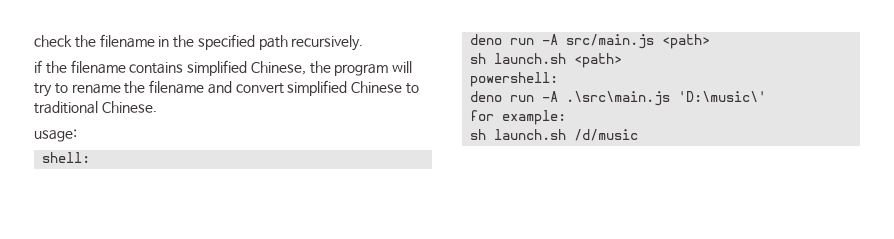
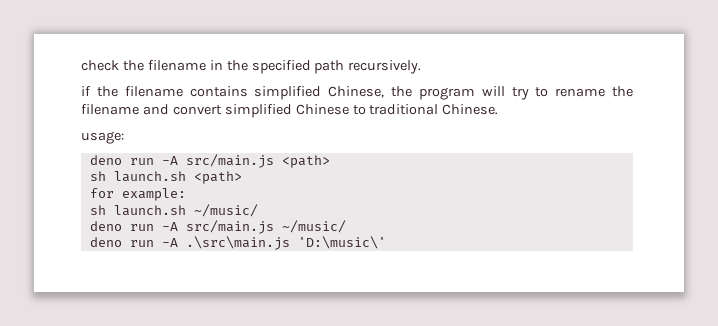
[42,152,91,163] // shell: -> (124, 137) none
[470,72,559,87] powershell: -> [89,188,186,201] [89,204,258,217] [89,220,346,234] for example: // sh launch.sh ~/music/ // deno run -A src/main.js ~/music/
[470,110,567,125] [470,129,639,141] // for example: // sh launch.sh /d/music -> (386, 242) none

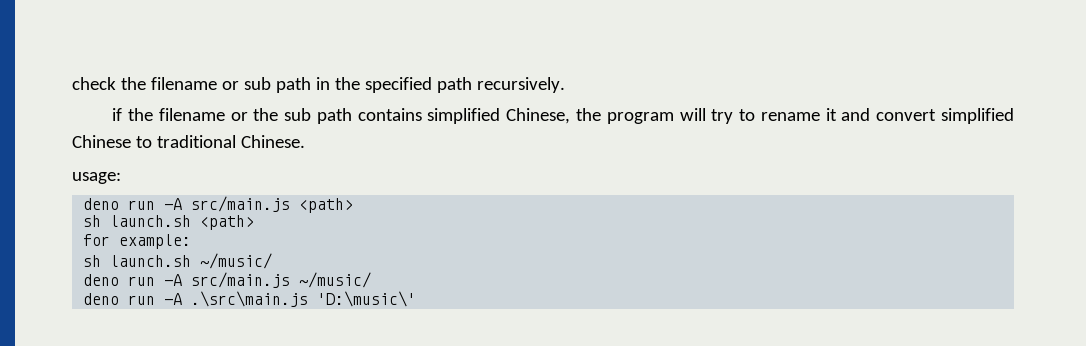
(206, 65) none -> [221,77,311,93] or sub path
(183, 91) none -> [230,108,352,124] or the sub path
[611,86,633,97] [81,104,139,115] the filename -> [825,108,837,121] it

